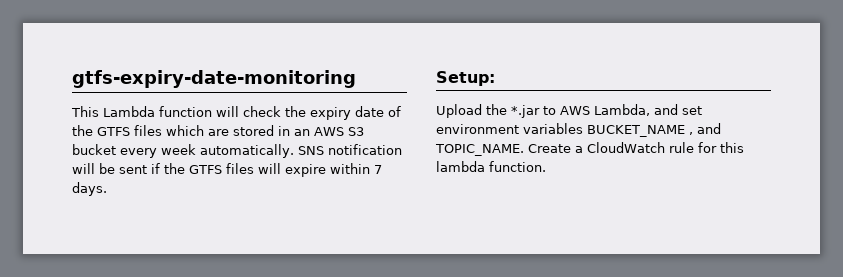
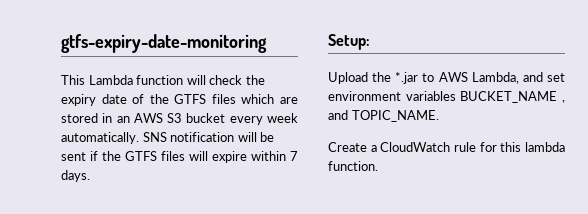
(524, 150) none -> (439, 116) //

